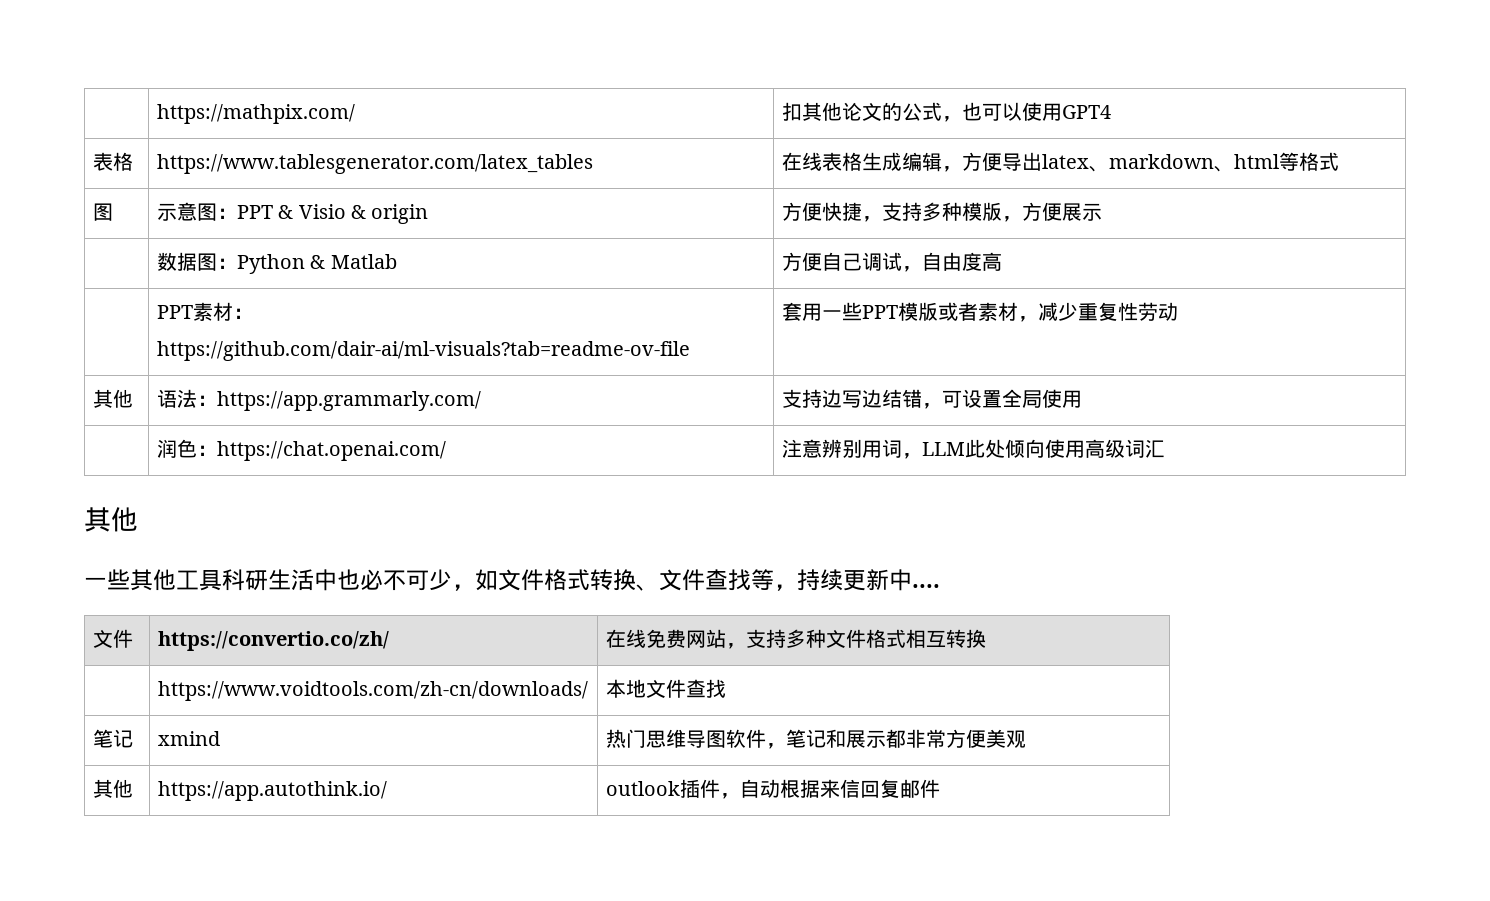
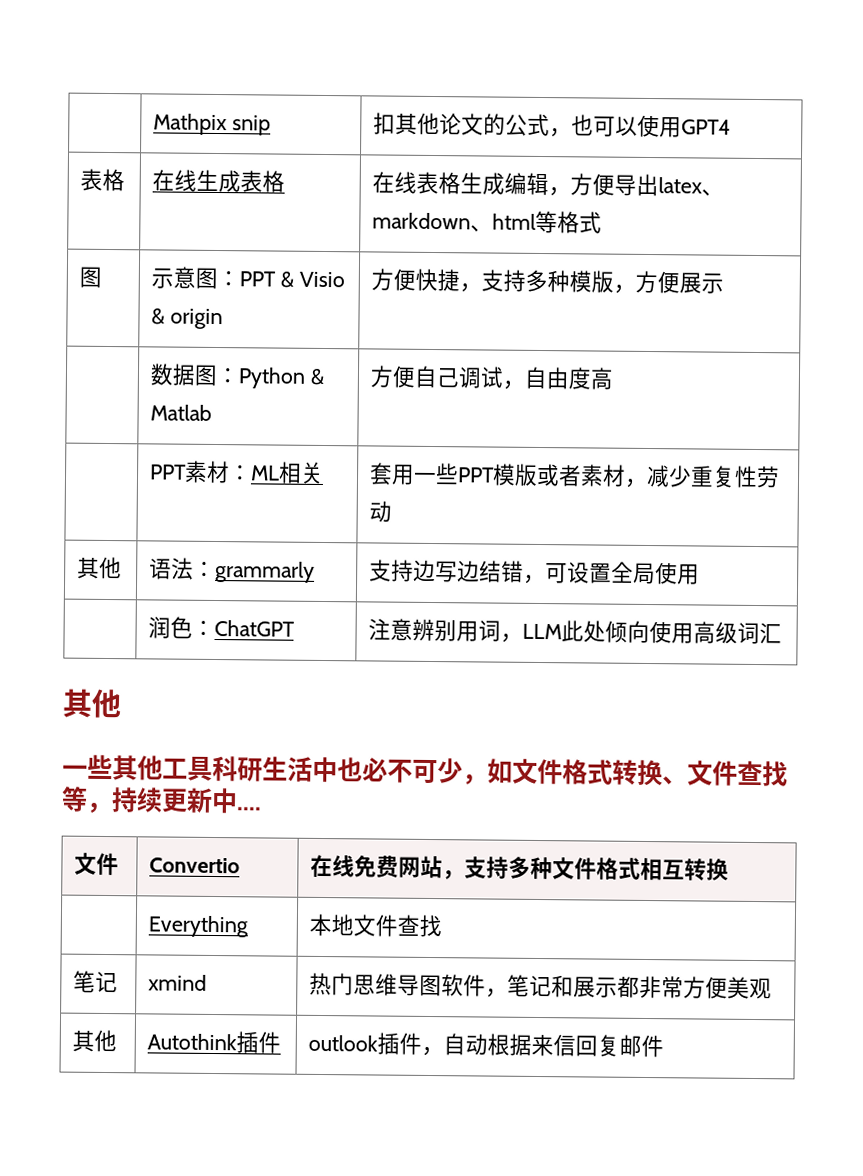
[156,104,355,124] | https://mathpix.com/ -> [152,113,271,136] | Mathpix snip
[156,154,593,174] https://www.tablesgenerator.com/latex_tables -> [151,169,285,193] 在线生成表格
[156,341,690,361] https://github.com/dair-ai/ml-visuals?tab=readme-ov-file -> [249,461,324,484] ML相关
[216,391,481,411] https://app.grammarly.com/ -> [214,560,315,583] grammarly
[216,441,446,461] https://chat.openai.com/ -> [213,619,295,637] ChatGPT
[157,631,389,651] https://convertio.co/zh/ -> [148,857,240,874] Convertio
[157,681,588,701] https://www.voidtools.com/zh-cn/downloads/ -> [147,915,248,938] Everything
[157,781,387,801] https://app.autothink.io/ -> [146,1031,281,1054] Autothink插件

